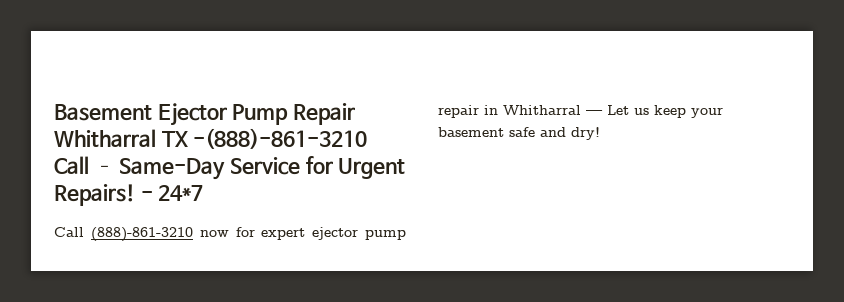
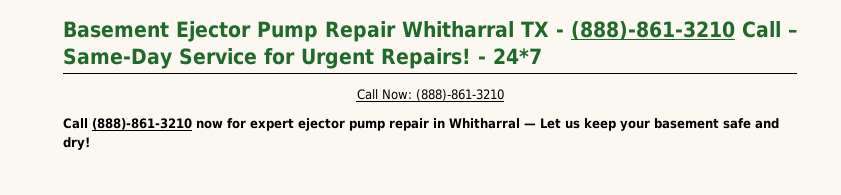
[193,128,368,149] -(888)-861-3210 -> [556,21,735,40] - (888)-861-3210
(204, 193) none -> [356,89,504,101] // Call Now: (888)-861-3210

